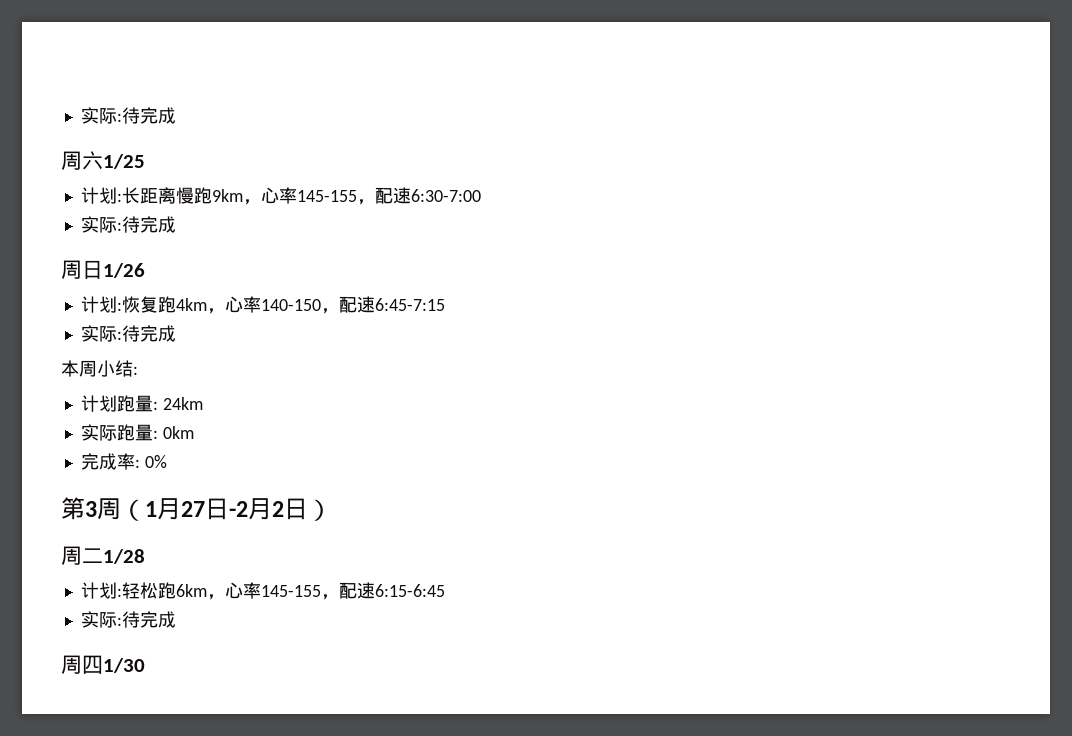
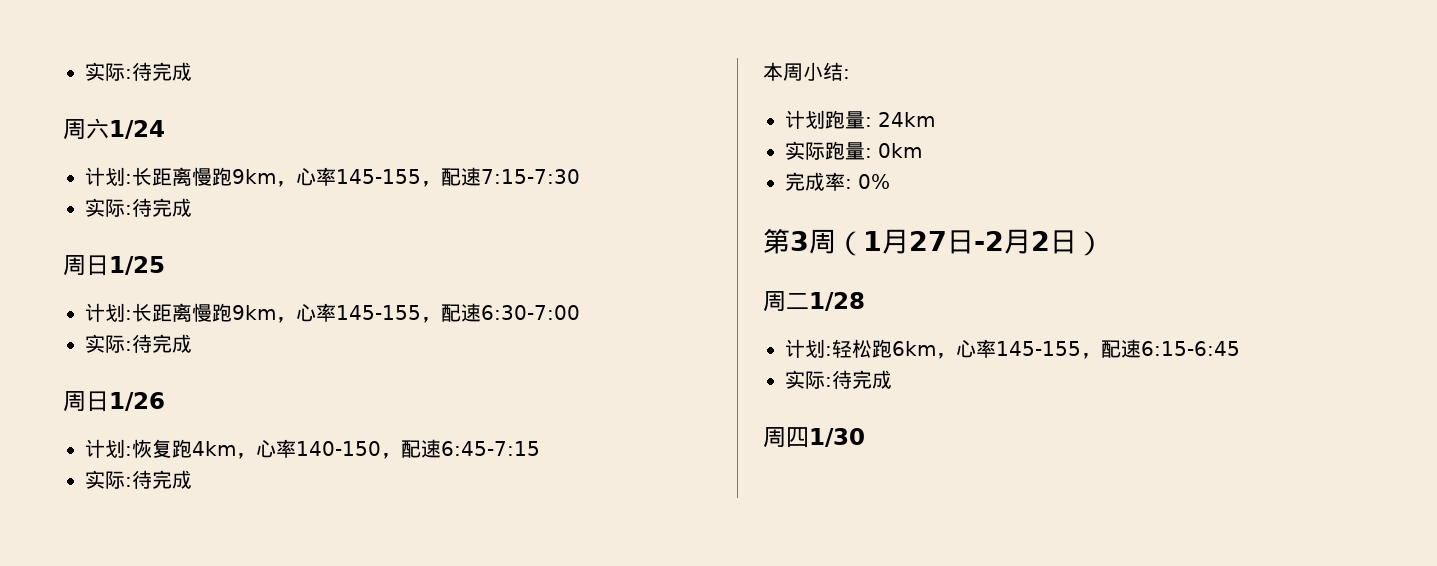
(103, 160) none -> [109,120,165,139] [85,167,580,187] [85,198,192,217] [63,255,109,276] 1/24 // 计划:长距离慢跑9km，心率145-155，配速7:15-7:30 // 实际:待完成 // 周日

